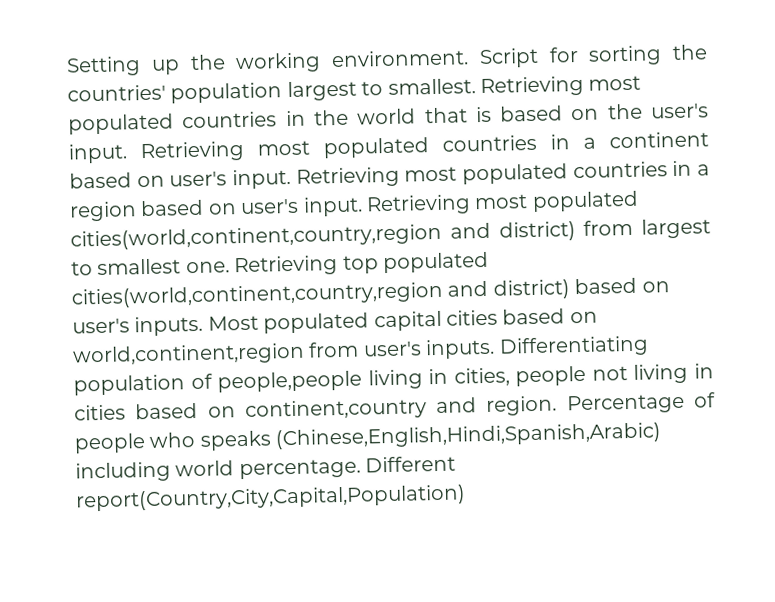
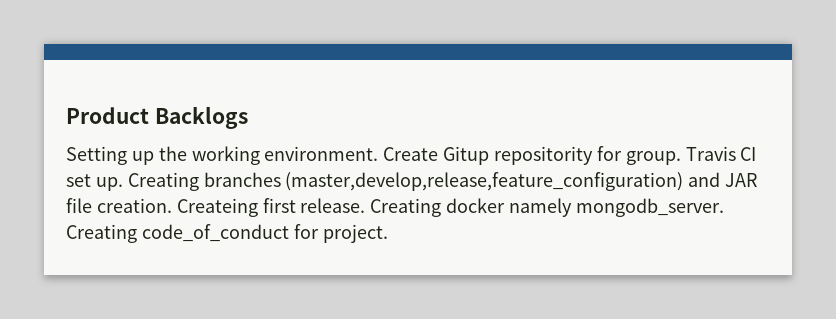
(66, 66) none -> [66,106,248,129] Product Backlogs //
[478,44,708,69] [67,75,642,104] [68,103,709,135] [68,131,709,164] [69,160,710,190] [69,190,639,222] [70,218,711,251] [71,251,489,277] [71,277,670,309] [72,308,598,337] [72,335,649,367] [73,363,714,396] [74,392,716,421] [74,422,662,454] [75,455,457,483] [75,484,466,512] Script for sorting the countries' population largest to smallest. Retrieving most populated countries in the world that is based on the user's input. Retrieving most populated countries in a continent based on user's input. Retrieving most populated countries in a region based on user's input. Retrieving most populated cities(world,continent,country,region and district) from largest to smallest one. Retrieving top populated cities(world,continent,country,region and district) based on user's inputs. Most populated capital cities based on world,continent,region from user's inputs. Differentiating population of people,people living in cities, people not living in cities based on continent,country and region. Percentage of people who speaks (Chinese,English,Hindi,Spanish,Arabic) including world percentage. Different report(Country,City,Capital,Population) -> [383,146,757,165] [66,172,758,191] [66,198,724,217] [66,224,388,243] Create Gitup repositority for group. Travis CI set up. Creating branches (master,develop,release,feature_configuration) and JAR file creation. Createing first release. Creating docker namely mongodb_server. Creating code_of_conduct for project.

